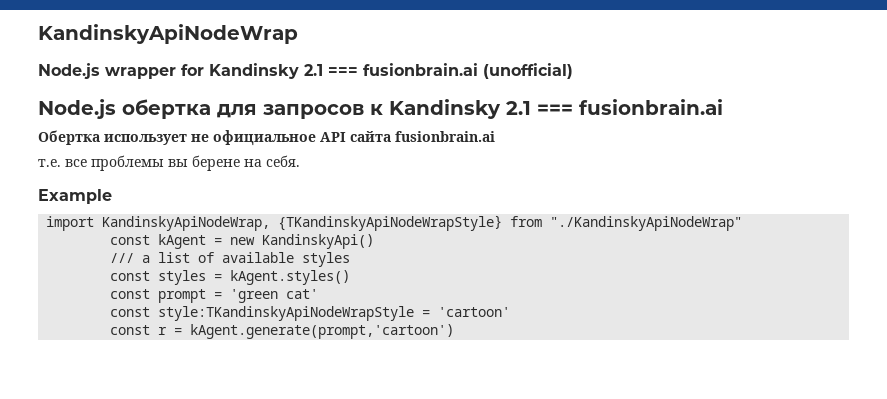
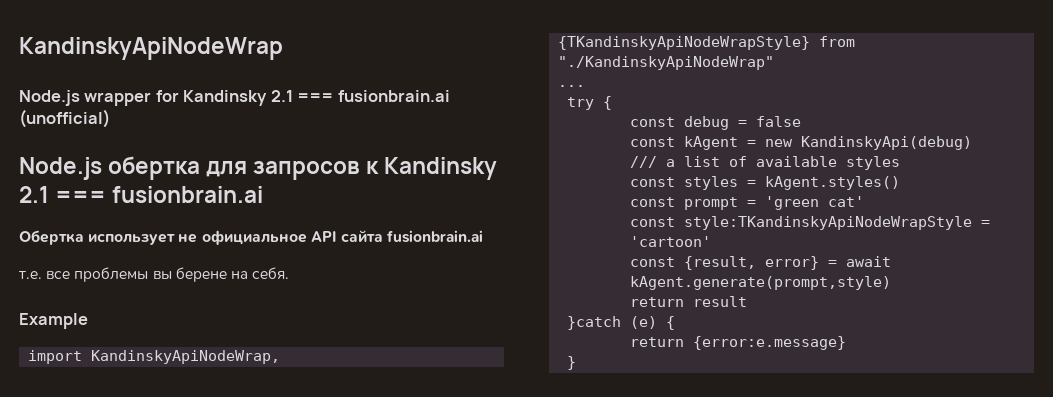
(743, 223) none -> [558,85,586,87] [567,96,613,110] [630,116,802,130] // ... // try { // const debug = false
[262,234,375,249] KandinskyApi() -> [801,136,973,150] KandinskyApi(debug)
[158,324,455,339] r = kAgent.generate(prompt,'cartoon') -> [684,256,892,270] [630,276,892,290] [630,296,748,307] [567,316,676,330] [630,336,847,350] [567,356,577,370] {result, error} = await kAgent.generate(prompt,style) // return result // }catch (e) { // return {error:e.message} // }

